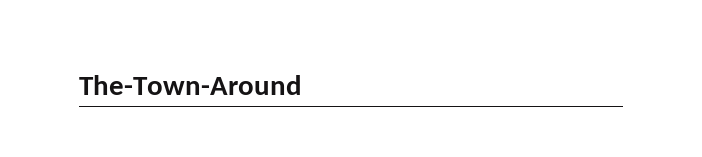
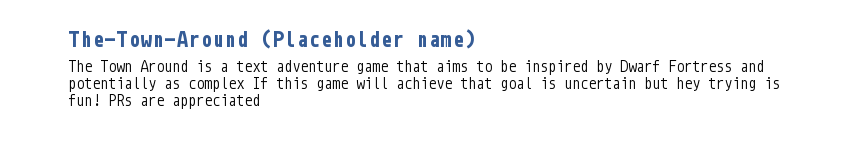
(302, 85) none -> [260,29,476,49] [68,60,764,75] [68,77,780,92] [68,94,260,109] (Placeholder name) // The Town Around is a text adventure game that aims to be inspired by Dwarf Fortress and potentially as complex If this game will achieve that goal is uncertain but hey trying is fun! PRs are appreciated

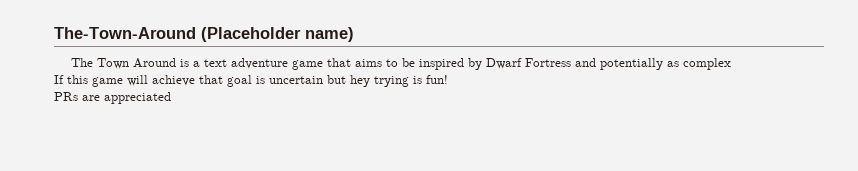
(245, 84) none -> (732, 64) //
(100, 100) none -> (448, 79) //

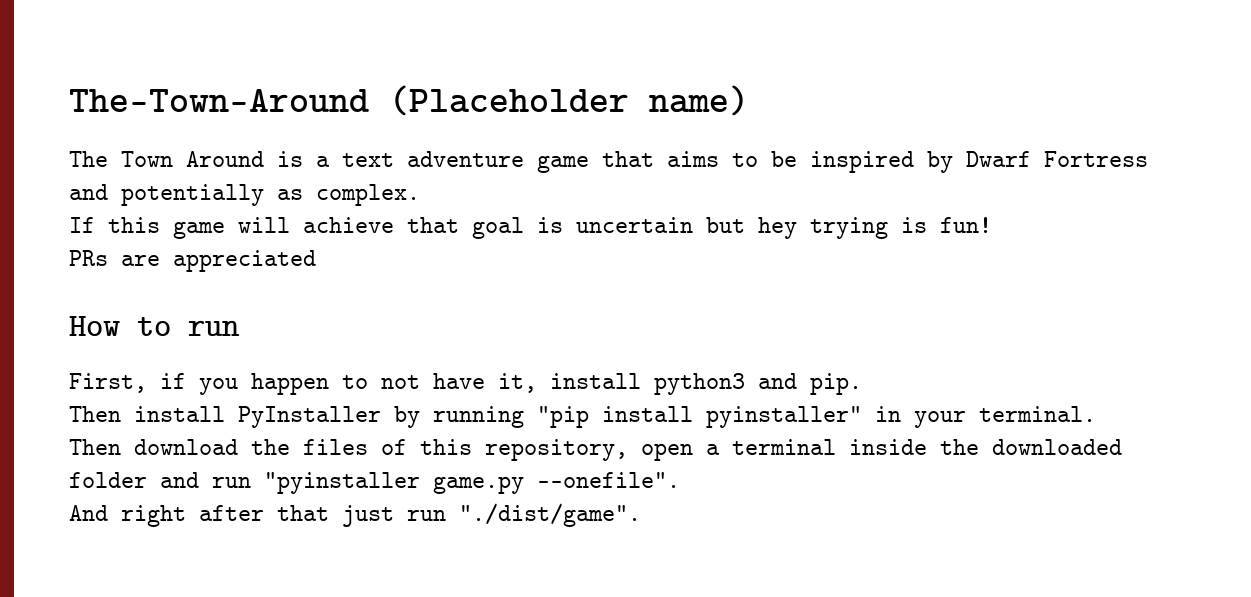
[683,58,732,70] complex -> [316,184,420,206] complex.
(171, 98) none -> [69,316,240,336] [69,373,862,395] [69,406,1096,428] [69,439,1122,461] [69,472,680,494] [69,503,641,527] // How to run // First, if you happen to not have it, install python3 and pip. // Then install PyInstaller by running "pip install pyinstaller" in your terminal. // Then download the files of this repository, open a terminal inside the downloaded folder and run "pyinstaller game.py --onefile". // And right after that just run "./dist/game".

